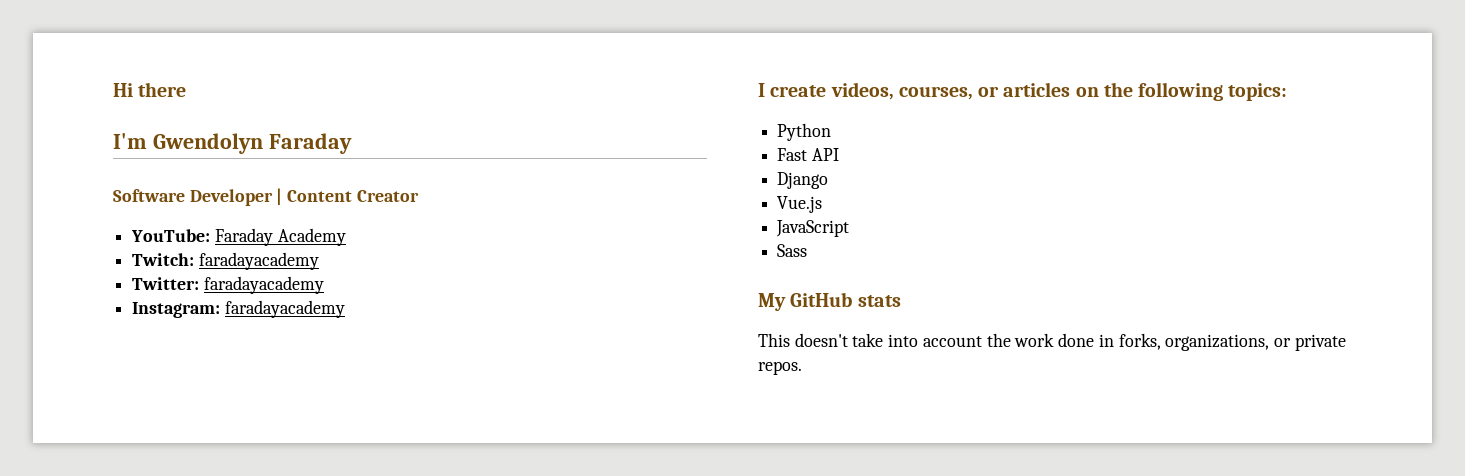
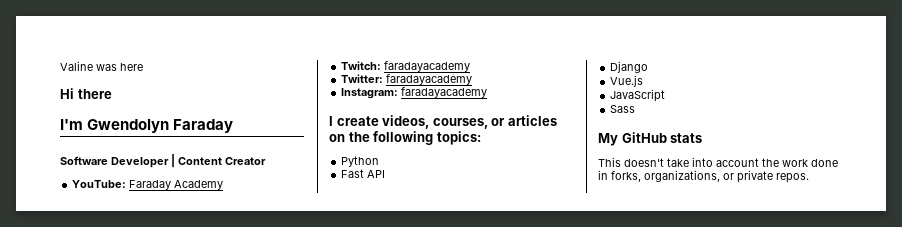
(113, 90) none -> [60,61,143,71] Valine was here //

